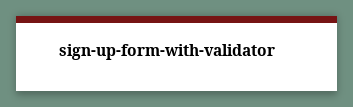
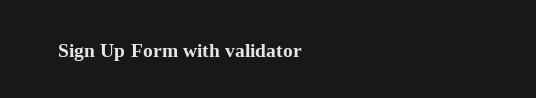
[59,44,275,60] sign-up-form-with-validator -> [58,44,303,61] Sign Up Form with validator

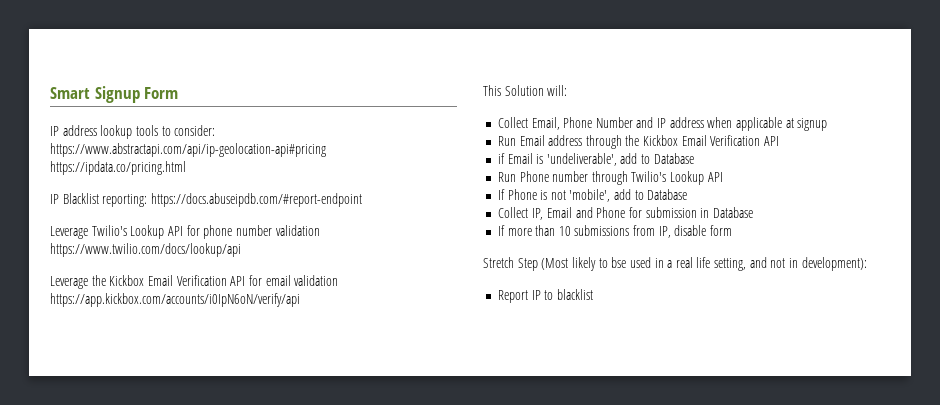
[58,44,126,61] Sign Up -> [50,86,140,103] Smart Signup
[182,44,303,57] with validator -> [50,125,216,139] [50,143,326,157] [50,161,186,175] [50,193,362,207] [50,225,320,239] [50,243,241,257] [50,275,339,289] [50,293,300,307] [483,85,568,96] [497,117,828,131] [497,135,780,149] [497,153,694,166] [497,171,723,185] [497,189,688,202] [497,207,753,220] [497,225,732,238] [483,257,867,271] [497,289,593,303] // IP address lookup tools to consider: https://www.abstractapi.com/api/ip-geolocation-api#pricing https://ipdata.co/pricing.html // IP Blacklist reporting: https://docs.abuseipdb.com/#report-endpoint // Leverage Twilio's Lookup API for phone number validation https://www.twilio.com/docs/lookup/api // Leverage the Kickbox Email Verification API for email validation https://app.kickbox.com/accounts/i0IpN6oN/verify/api // This Solution will: // Collect Email, Phone Number and IP address when applicable at signup // Run Email address through the Kickbox Email Verification API // if Email is 'undeliverable', add to Database // Run Phone number through Twilio's Lookup API // If Phone is not 'mobile', add to Database // Collect IP, Email and Phone for submission in Database // If more than 10 submissions from IP, disable form // Stretch Step (Most likely to bse used in a real life setting, and not in development): // Report IP to blacklist

